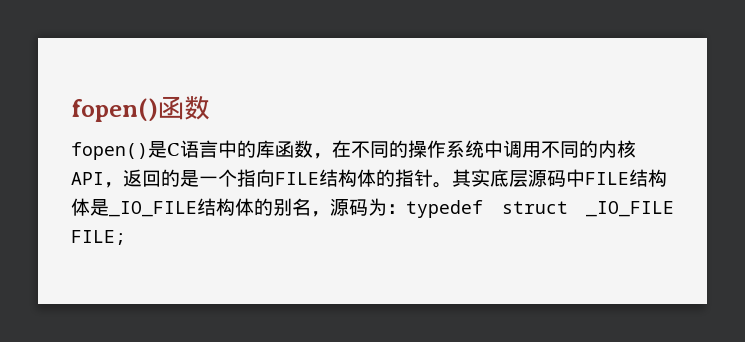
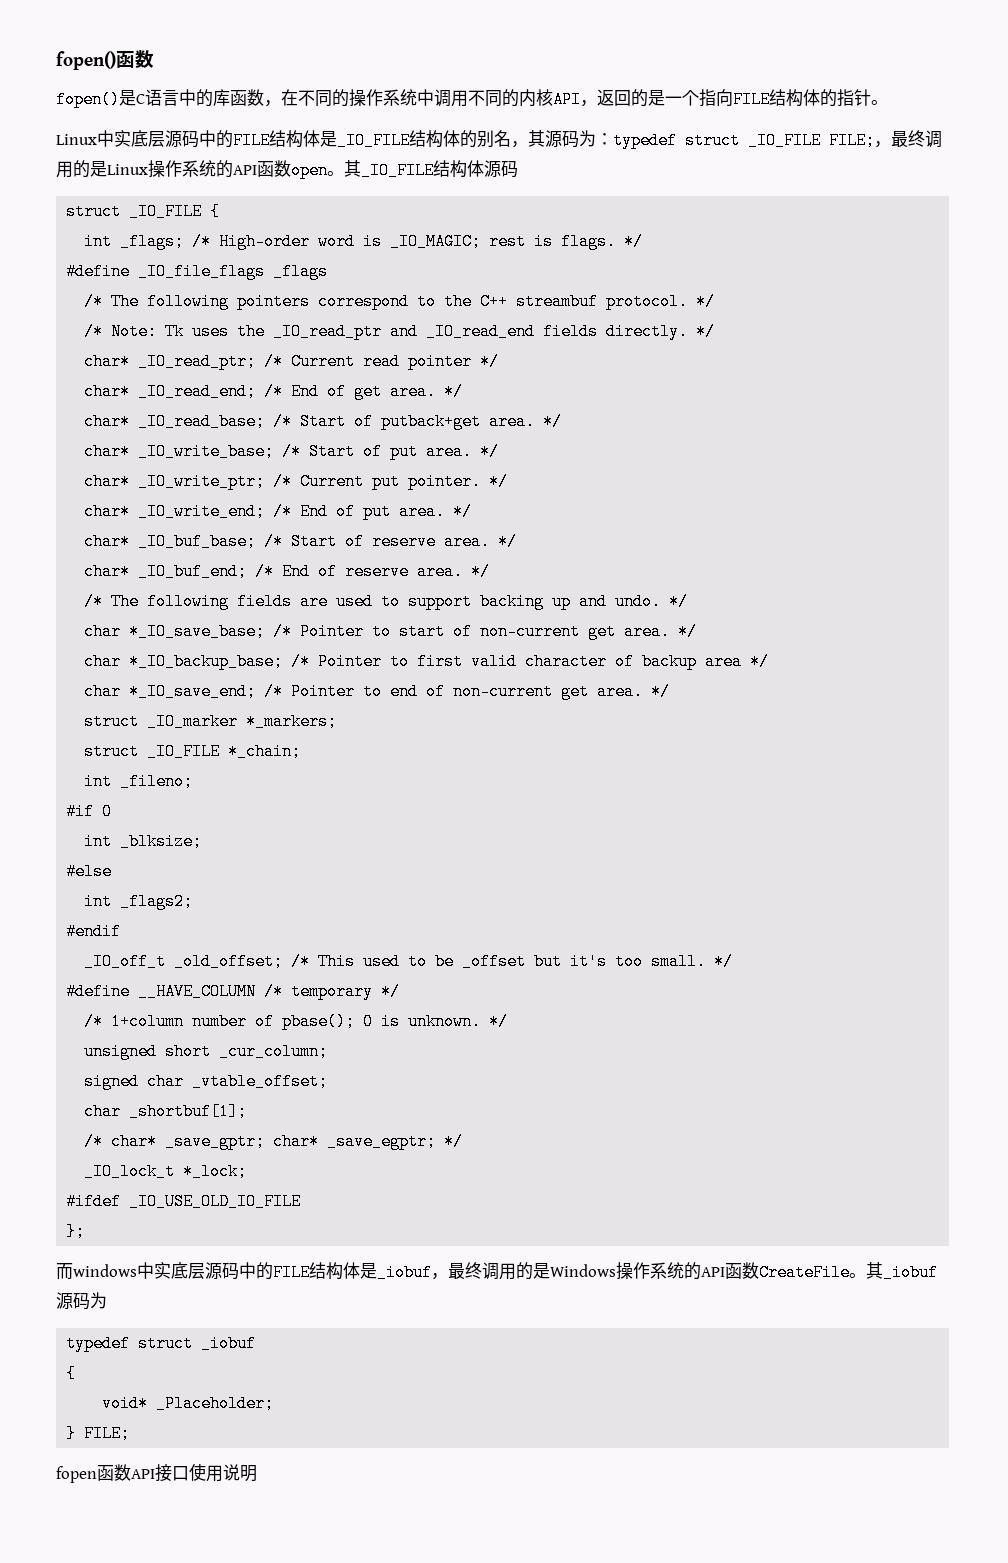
[452,169,585,187] 其实底层源码中 -> [56,130,233,148] // Linux中实底层源码中的
(330, 214) none -> [528,130,545,147] 其
(126, 237) none -> [874,130,942,148] [56,160,518,179] [66,203,221,220] [84,233,644,250] [66,263,329,280] [84,293,716,310] [84,323,716,340] [84,353,500,370] [84,383,464,400] [84,413,563,430] [84,443,500,460] [84,473,509,490] [84,503,473,520] [84,533,518,550] [84,563,491,580] [84,593,689,610] [84,623,698,640] [84,653,770,670] [84,683,671,700] [84,713,338,730] [84,743,302,760] [84,773,194,790] [66,803,113,820] [84,833,203,850] [66,863,113,880] [84,893,194,910] [66,923,122,940] [84,953,734,970] [66,983,401,1000] [84,1013,509,1030] [84,1043,329,1060] [84,1073,329,1090] [84,1103,248,1120] [84,1133,464,1150] [84,1163,248,1180] [66,1193,302,1210] [66,1223,86,1240] [56,1262,938,1281] [56,1292,107,1310] [66,1335,257,1352] [66,1365,77,1382] [102,1395,275,1412] [66,1425,131,1442] [56,1463,257,1483] ，最终调用的是Linux操作系统的API函数open。其_IO_FILE结构体源码 // struct _IO_FILE { // int _flags; /* High-order word is _IO_MAGIC; rest is flags. */ // #define _IO_file_flags _flags // /* The following pointers correspond to the C++ streambuf protocol. */ // /* Note: Tk uses the _IO_read_ptr and _IO_read_end fields directly. */ // char* _IO_read_ptr; /* Current read pointer */ // char* _IO_read_end; /* End of get area. */ // char* _IO_read_base; /* Start of putback+get area. */ // char* _IO_write_base; /* Start of put area. */ // char* _IO_write_ptr; /* Current put pointer. */ // char* _IO_write_end; /* End of put area. */ // char* _IO_buf_base; /* Start of reserve area. */ // char* _IO_buf_end; /* End of reserve area. */ // /* The following fields are used to support backing up and undo. */ // char *_IO_save_base; /* Pointer to start of non-current get area. */ // char *_IO_backup_base; /* Pointer to first valid character of backup area */ // char *_IO_save_end; /* Pointer to end of non-current get area. */ // struct _IO_marker *_markers; // struct _IO_FILE *_chain; // int _fileno; // #if 0 // int _blksize; // #else // int _flags2; // #endif // _IO_off_t _old_offset; /* This used to be _offset but it's too small. */ // #define __HAVE_COLUMN /* temporary */ // /* 1+column number of pbase(); 0 is unknown. */ // unsigned short _cur_column; // signed char _vtable_offset; // char _shortbuf[1]; // /* char* _save_gptr; char* _save_egptr; */ // _IO_lock_t *_lock; // #ifdef _IO_USE_OLD_IO_FILE // }; // 而windows中实底层源码中的FILE结构体是_iobuf，最终调用的是Windows操作系统的API函数CreateFile。其_iobuf源码为 // typedef struct _iobuf // { // void* _Placeholder; // } FILE; // fopen函数API接口使用说明

